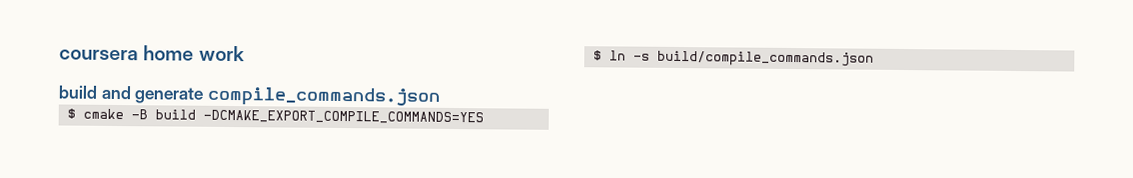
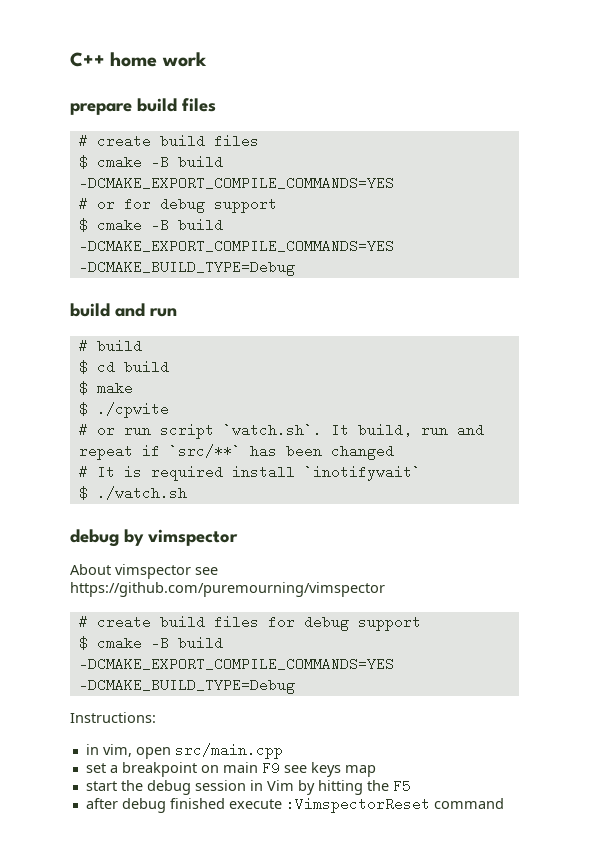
[59,49,139,61] coursera -> [70,52,105,67] C++
[58,85,440,107] build and generate compile_commands.json -> [70,98,216,115] [78,134,259,148] prepare build files // # create build files
[592,50,874,67] $ ln -s build/compile_commands.json -> [78,197,277,213] [78,218,223,232] [78,239,394,253] [78,260,295,276] [70,303,177,317] [78,339,142,353] [78,360,169,374] [78,381,133,395] [78,402,169,418] [78,423,484,439] [78,444,394,460] [78,465,421,481] [78,486,187,500] [70,529,238,547] [70,564,218,579] [70,582,385,597] [78,615,421,631] [78,636,223,650] [78,657,394,671] [78,678,295,694] [70,712,156,723] [85,743,283,759] [85,761,376,777] [85,779,411,795] [85,797,504,813] # or for debug support // $ cmake -B build -DCMAKE_EXPORT_COMPILE_COMMANDS=YES -DCMAKE_BUILD_TYPE=Debug // build and run // # build // $ cd build // $ make // $ ./cpwite // # or run script `watch.sh`. It build, run and repeat if `src/**` has been changed // # It is required install `inotifywait` // $ ./watch.sh // debug by vimspector // About vimspector see https://github.com/puremourning/vimspector // # create build files for debug support // $ cmake -B build -DCMAKE_EXPORT_COMPILE_COMMANDS=YES -DCMAKE_BUILD_TYPE=Debug // Instructions: // in vim, open src/main.cpp // set a breakpoint on main F9 see keys map // start the debug session in Vim by hitting the F5 // after debug finished execute :VimspectorReset command

